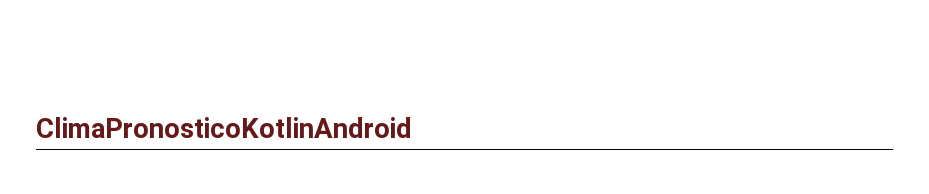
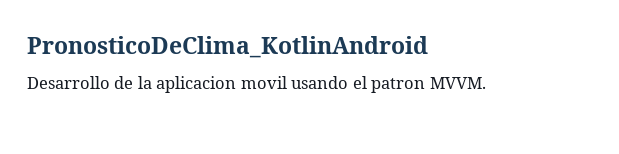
[36,117,412,138] ClimaPronosticoKotlinAndroid -> [27,36,428,58] [27,76,486,93] PronosticoDeClima_KotlinAndroid // Desarrollo de la aplicacion movil usando el patron MVVM.

